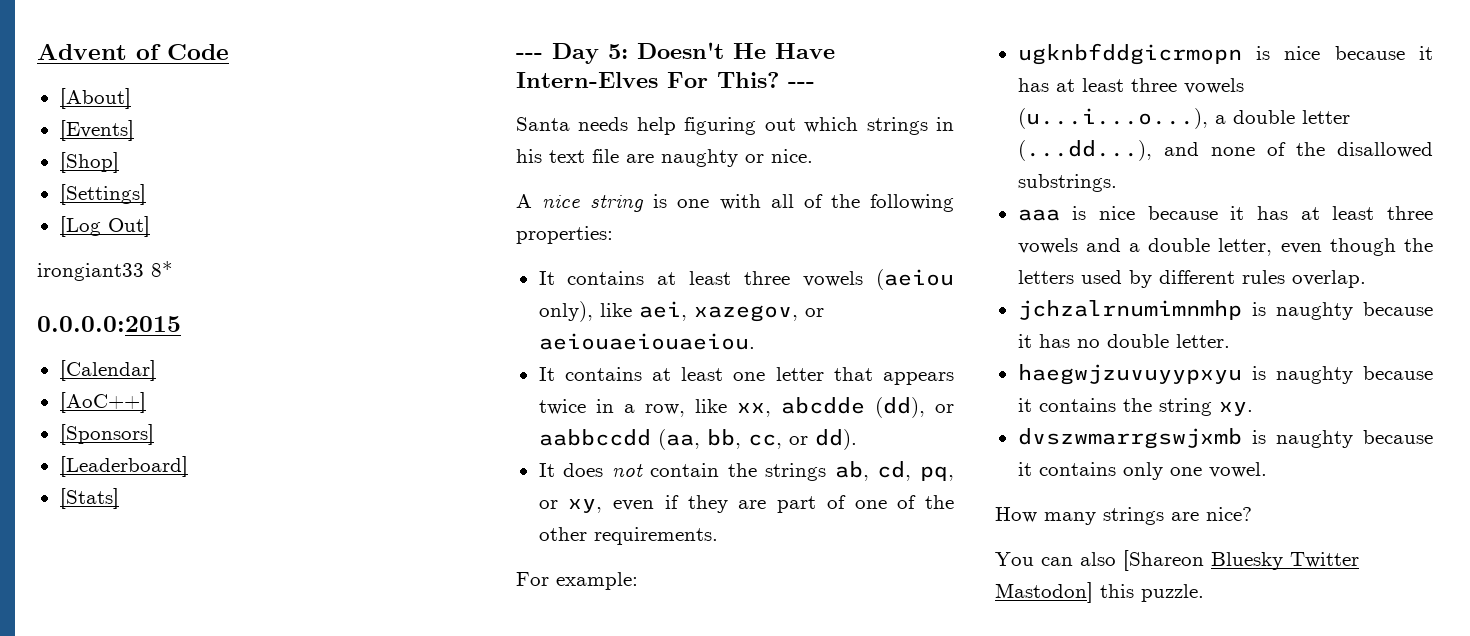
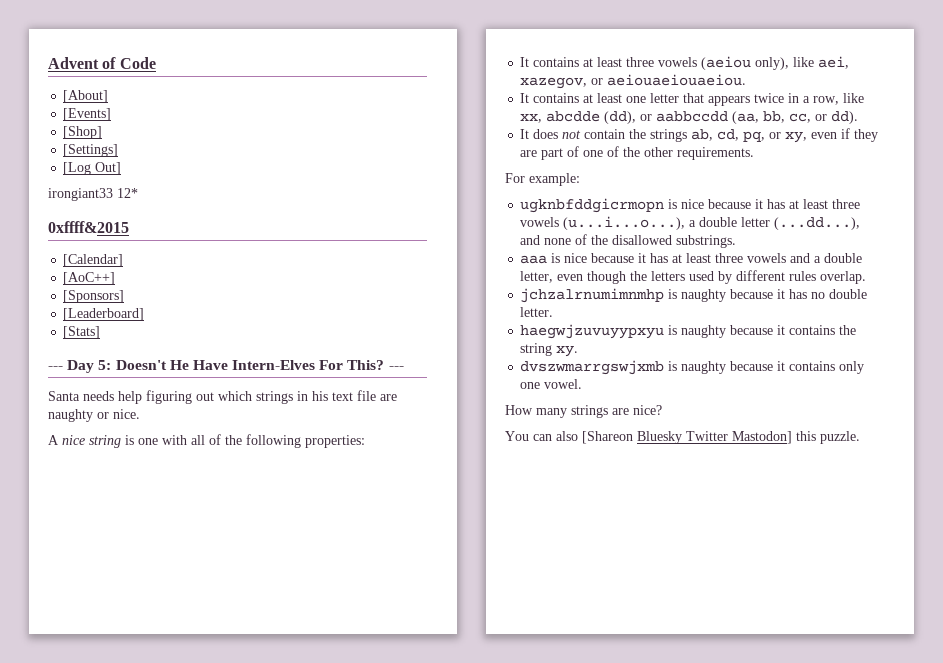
[151,261,173,277] [37,316,181,332] 8* // 0.0.0.0:2015 -> [117,188,138,198] [48,221,129,233] 12* // 0xffff&2015

